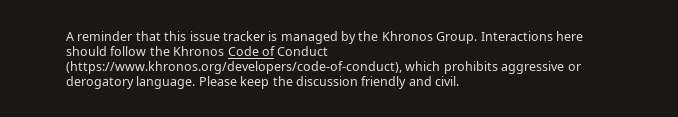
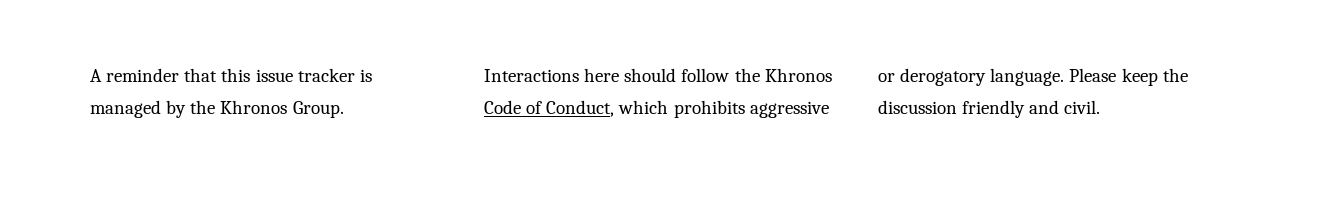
[277,46,329,56] [66,61,402,74] Conduct (https://www.khronos.org/developers/code-of-conduct), -> [546,100,615,117] Conduct,

